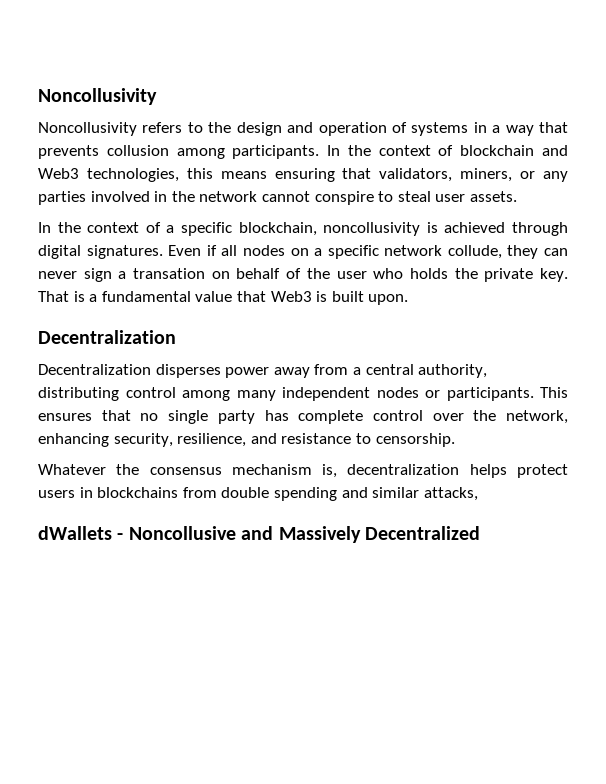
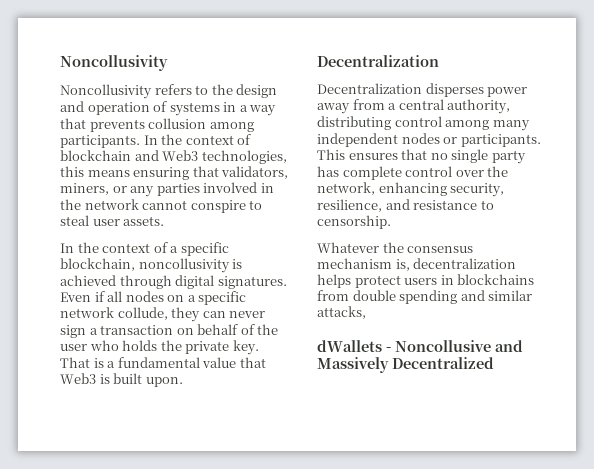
[133,268,206,279] transation -> [100,325,174,335] transaction

